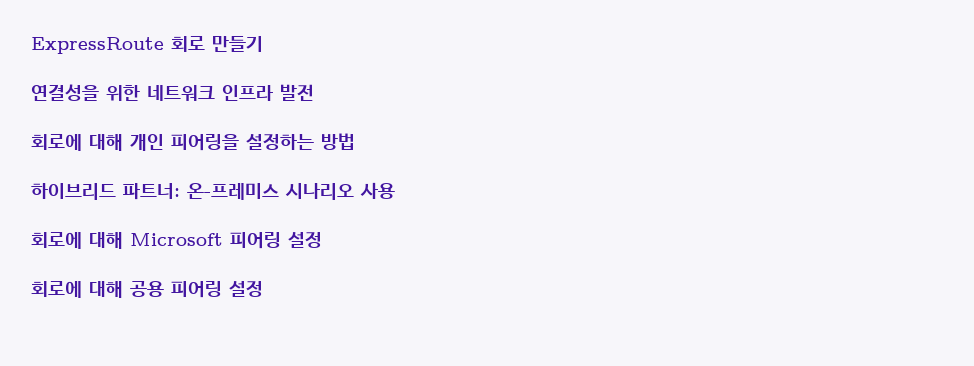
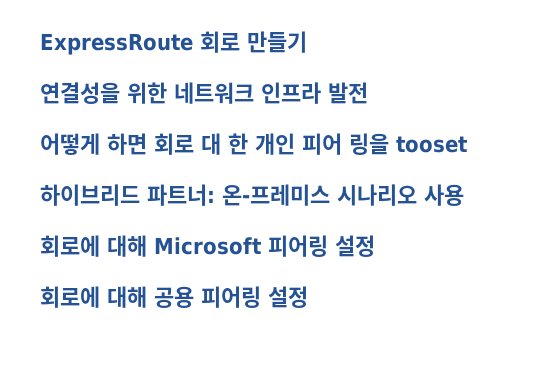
[31,133,355,151] 회로에 대해 개인 피어링을 설정하는 방법 -> [40,133,468,155] 어떻게 하면 회로 대 한 개인 피어 링을 tooset

